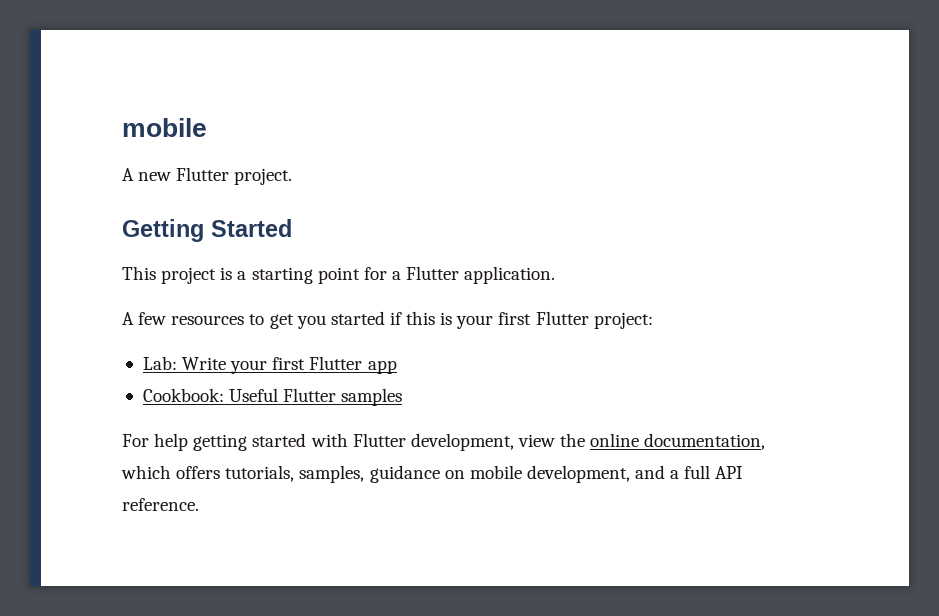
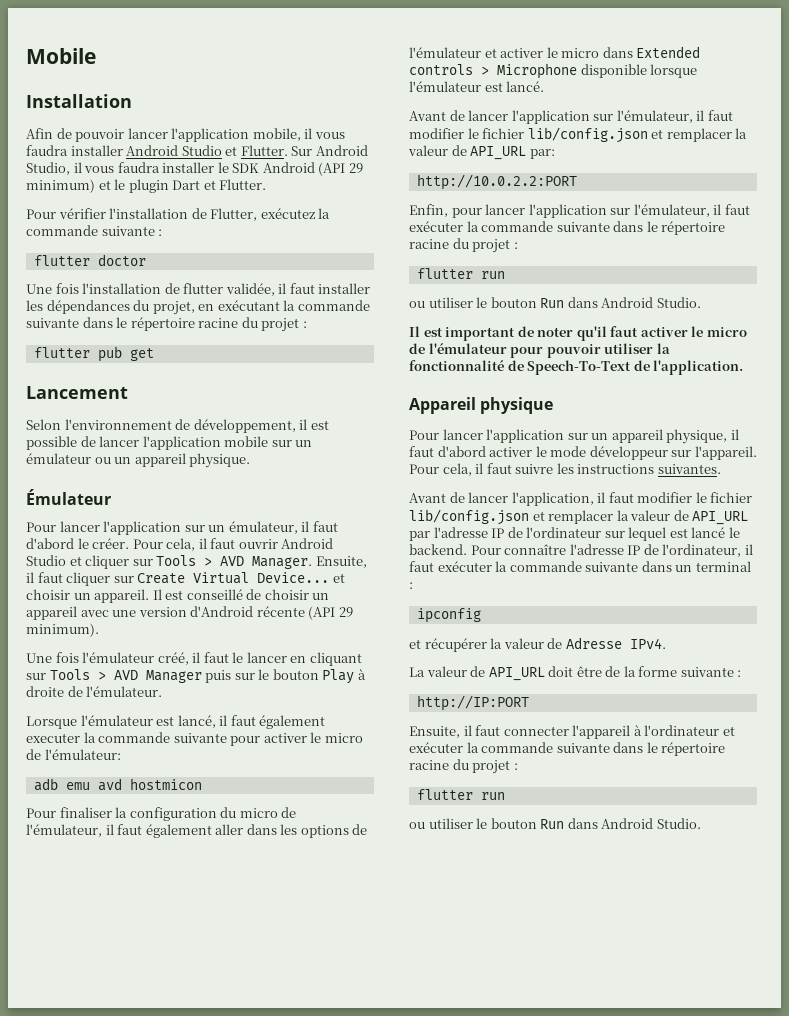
[122,118,207,137] [122,167,293,185] [122,219,292,242] [122,266,556,284] [122,311,653,329] [142,356,397,374] [142,388,403,406] [122,433,766,451] [121,465,744,483] [122,498,199,511] mobile // A new Flutter project. // Getting Started // This project is a starting point for a Flutter application. // A few resources to get you started if this is your first Flutter project: // Lab: Write your first Flutter app // Cookbook: Useful Flutter samples // For help getting started with Flutter development, view the online documentation, which offers tutorials, samples, guidance on mobile development, and a full API reference. -> [26,48,96,64] [26,94,132,108] [26,128,345,142] [26,145,368,156] [26,162,363,176] [26,179,267,193] [26,208,331,221] [26,225,163,236] [33,254,146,266] [26,283,371,296] [26,300,370,315] [26,317,307,332] [33,346,154,362] [26,386,128,399] [26,419,329,433] [26,436,313,450] [26,453,251,468] [26,489,111,505] [26,521,338,535] [26,538,334,551] [26,555,367,569] [26,572,345,586] [26,589,330,603] [26,606,353,620] [26,623,99,637] [26,652,362,666] [26,669,366,684] [26,686,163,697] [26,715,326,729] [26,732,363,746] [26,749,121,760] [33,778,202,791] [26,807,297,821] [26,824,368,838] [409,46,701,58] [409,63,698,79] [409,81,545,92] [409,110,733,124] [409,127,748,143] [408,145,555,160] [416,174,577,190] [409,204,750,218] [409,221,726,235] [409,238,518,253] [416,268,505,279] [409,297,701,308] [409,326,747,341] [409,343,670,358] [409,360,744,375] [409,397,554,414] [409,429,739,444] [409,446,757,460] [409,463,721,476] [409,492,753,506] [409,509,749,525] [409,527,740,541] [409,544,753,557] [409,561,751,572] [409,582,413,589] [416,608,481,623] [409,637,666,652] [409,666,742,681] [416,695,529,711] [409,725,735,739] [409,742,726,756] [409,759,518,774] [416,789,505,800] [409,818,701,829] Mobile // Installation // Afin de pouvoir lancer l'application mobile, il vous faudra installer Android Studio et Flutter. Sur Android Studio, il vous faudra installer le SDK Android (API 29 minimum) et le plugin Dart et Flutter. // Pour vérifier l'installation de Flutter, exécutez la commande suivante : // flutter doctor // Une fois l'installation de flutter validée, il faut installer les dépendances du projet, en exécutant la commande suivante dans le répertoire racine du projet : // flutter pub get // Lancement // Selon l'environnement de développement, il est possible de lancer l'application mobile sur un émulateur ou un appareil physique. // Émulateur // Pour lancer l'application sur un émulateur, il faut d'abord le créer. Pour cela, il faut ouvrir Android Studio et cliquer sur Tools > AVD Manager. Ensuite, il faut cliquer sur Create Virtual Device... et choisir un appareil. Il est conseillé de choisir un appareil avec une version d'Android récente (API 29 minimum). // Une fois l'émulateur créé, il faut le lancer en cliquant sur Tools > AVD Manager puis sur le bouton Play à droite de l'émulateur. // Lorsque l'émulateur est lancé, il faut également executer la commande suivante pour activer le micro de l'émulateur: // adb emu avd hostmicon // Pour finaliser la configuration du micro de l'émulateur, il faut également aller dans les options de l'émulateur et activer le micro dans Extended controls > Microphone disponible lorsque l'émulateur est lancé. // Avant de lancer l'application sur l'émulateur, il faut modifier le fichier lib/config.json et remplacer la valeur de API_URL par: // http://10.0.2.2:PORT // Enfin, pour lancer l'application sur l'émulateur, il faut exécuter la commande suivante dans le répertoire racine du projet : // flutter run // ou utiliser le bouton Run dans Android Studio. // Il est important de noter qu'il faut activer le micro de l'émulateur pour pouvoir utiliser la fonctionnalité de Speech-To-Text de l'application. // Appareil physique // Pour lancer l'application sur un appareil physique, il faut d'abord activer le mode développeur sur l'appareil. Pour cela, il faut suivre les instructions suivantes. // Avant de lancer l'application, il faut modifier le fichier lib/config.json et remplacer la valeur de API_URL par l'adresse IP de l'ordinateur sur lequel est lancé le backend. Pour connaître l'adresse IP de l'ordinateur, il faut exécuter la commande suivante dans un terminal : // ipconfig // et récupérer la valeur de Adresse IPv4. // La valeur de API_URL doit être de la forme suivante : // http://IP:PORT // Ensuite, il faut connecter l'appareil à l'ordinateur et exécuter la commande suivante dans le répertoire racine du projet : // flutter run // ou utiliser le bouton Run dans Android Studio.

